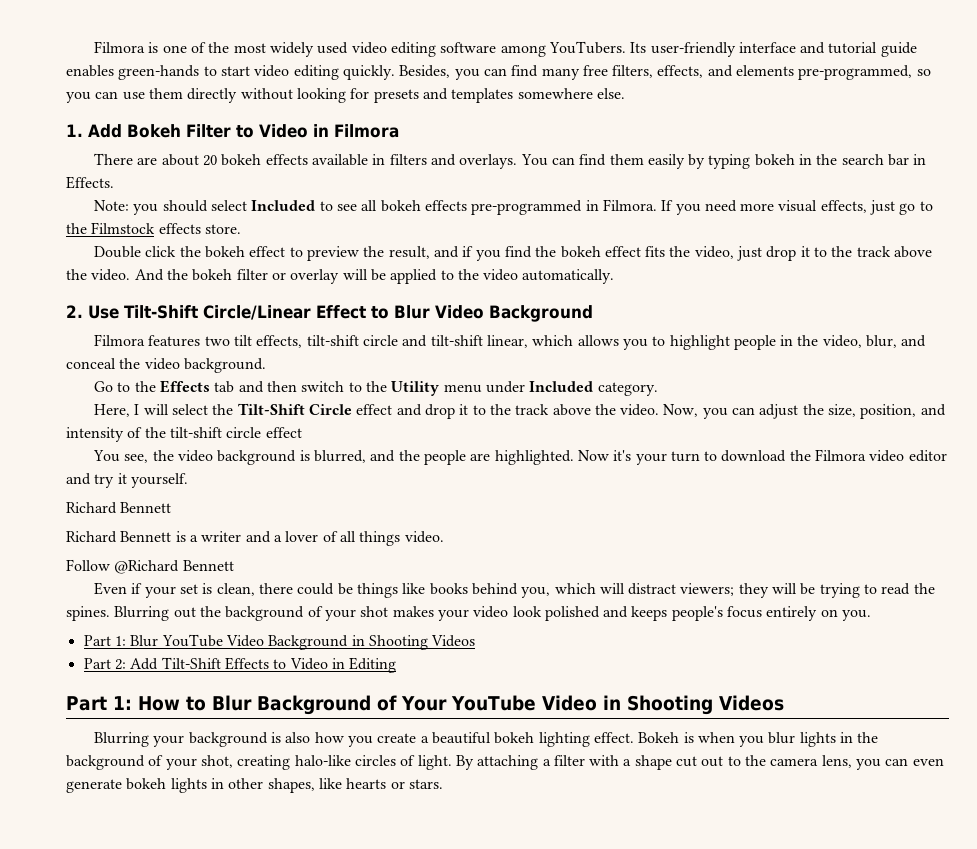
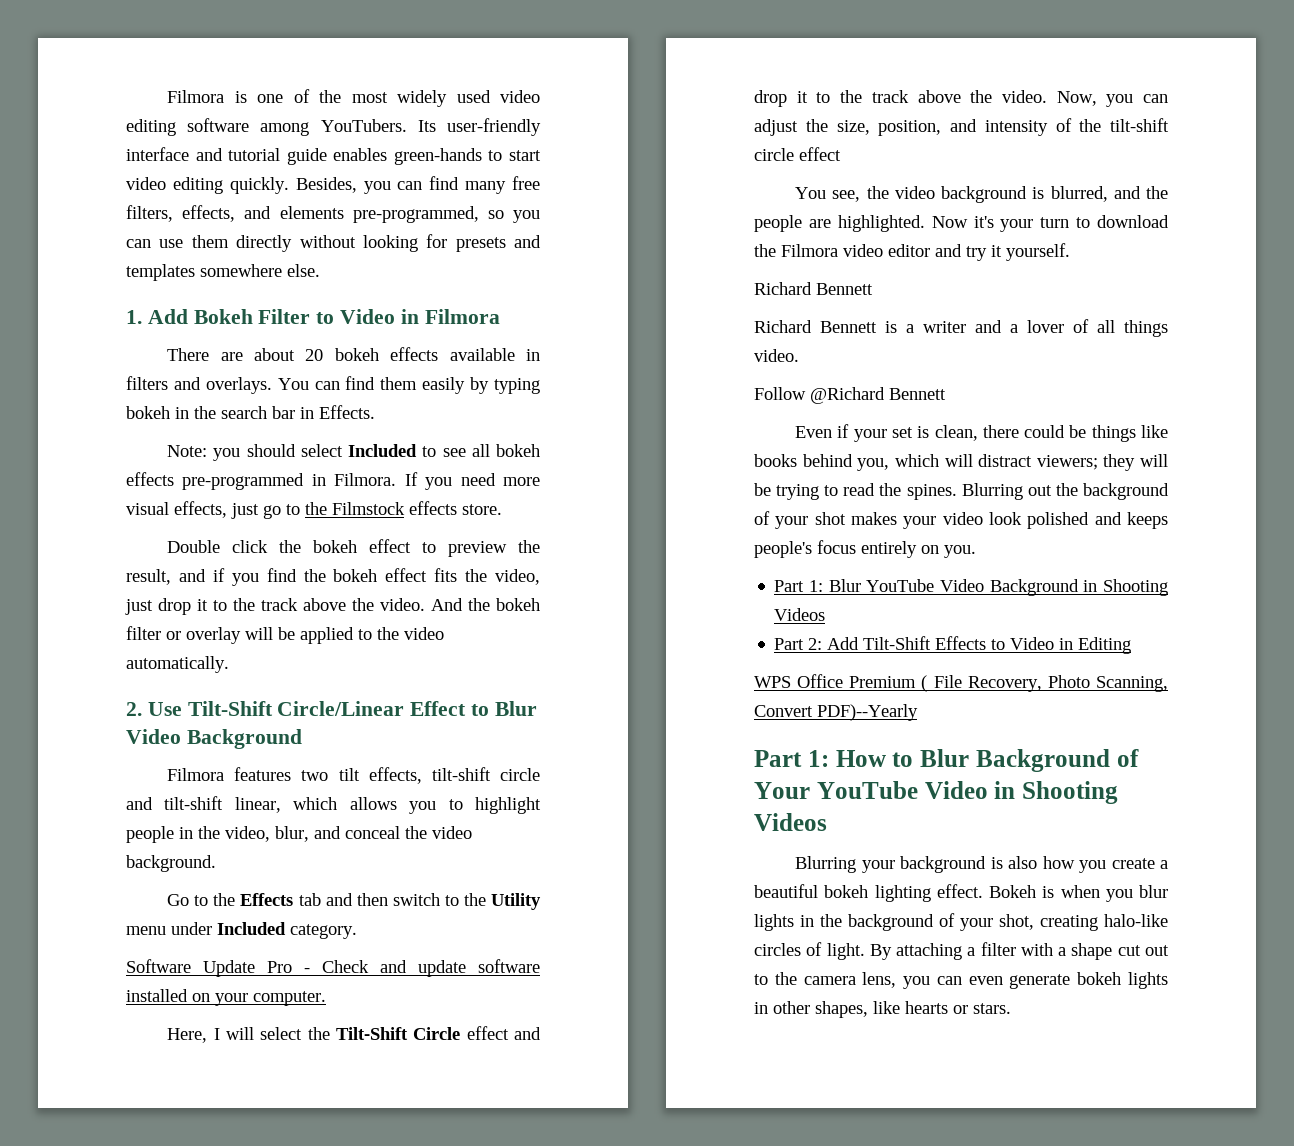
(658, 389) none -> [126,959,540,977] [126,989,326,1006] // Software Update Pro - Check and update software installed on your computer.
(397, 665) none -> [754,674,1168,692] [754,704,918,721] // WPS Office Premium ( File Recovery, Photo Scanning, Convert PDF)--Yearly

